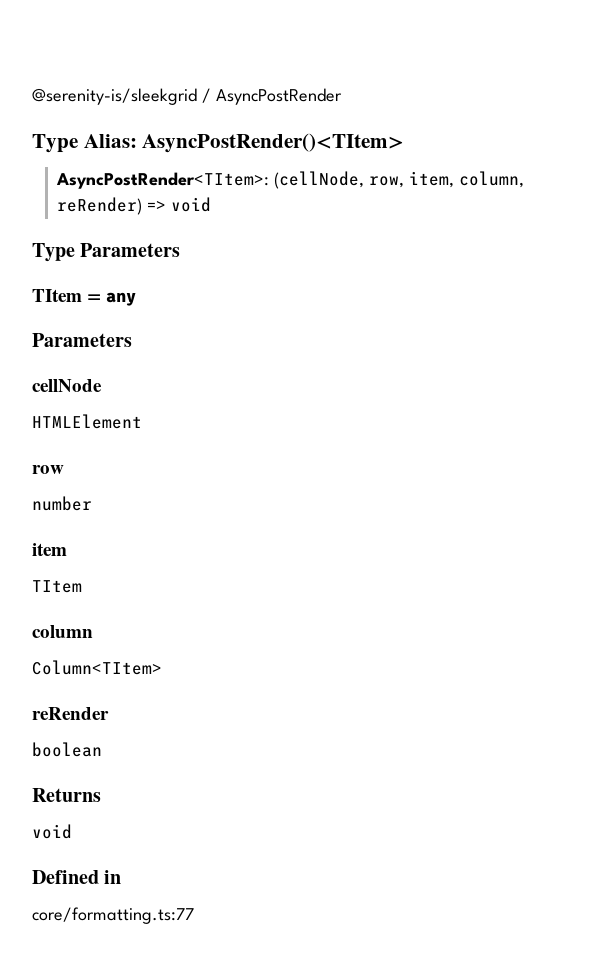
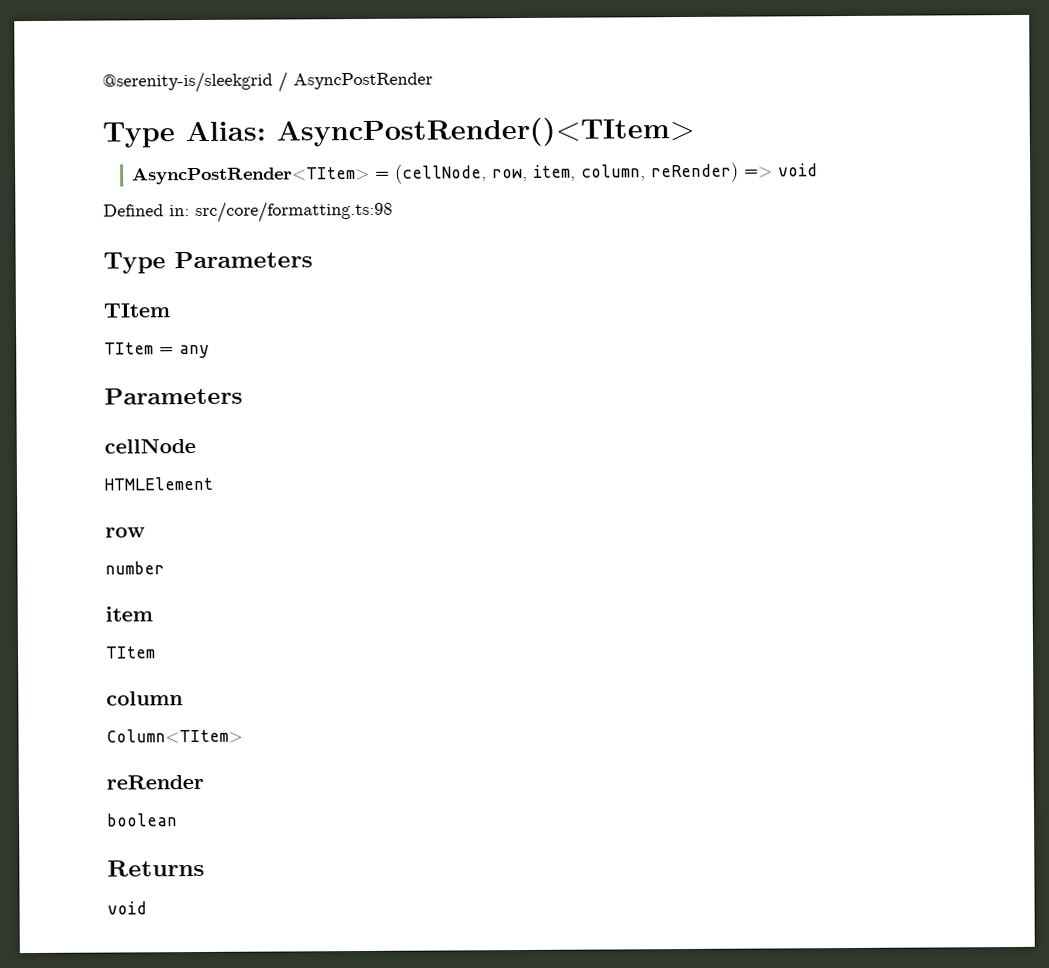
[56,172,270,189] AsyncPostRender<TItem>: -> [132,165,391,185] AsyncPostRender<TItem> =
(212, 204) none -> [103,200,393,224] // Defined in: src/core/formatting.ts:98
(82, 295) none -> [104,342,154,355] // TItem
[32,870,122,884] [32,907,194,924] // Defined in // core/formatting.ts:77 -> (147, 908) none

